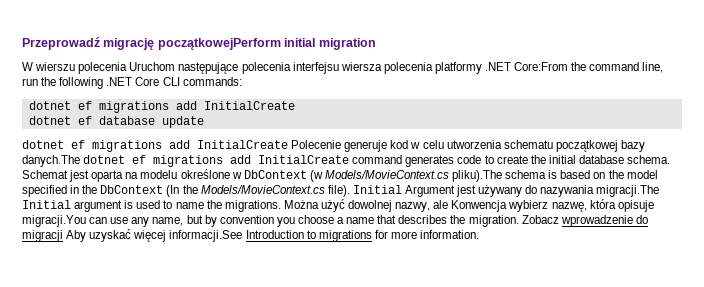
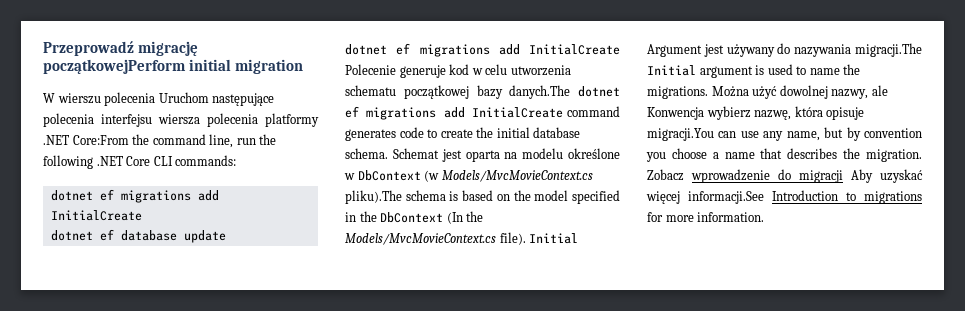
[324,170,449,179] Models/MovieContext.cs -> [441,170,593,182] Models/MvcMovieContext.cs
[200,185,325,194] Models/MovieContext.cs -> [345,233,496,245] Models/MvcMovieContext.cs

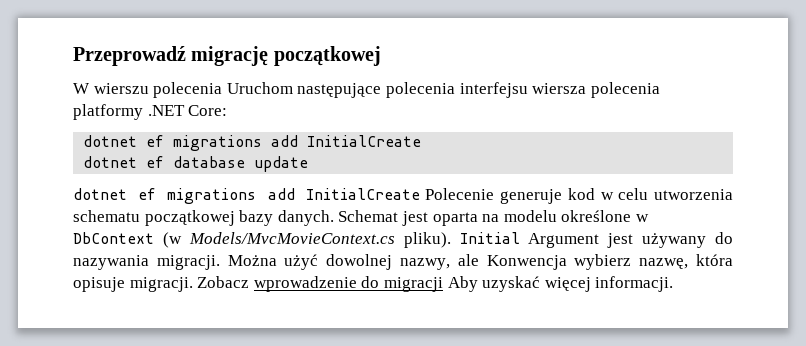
[43,59,303,74] początkowejPerform initial migration -> [273,46,381,66] początkowej
[72,134,277,148] [43,155,237,169] Core:From the command line, run the following .NET Core CLI commands: -> [188,105,228,116] Core:
[509,85,620,99] [345,106,620,120] [345,127,581,141] [345,148,388,159] danych.The dotnet ef migrations add InitialCreate command generates code to create the initial database schema. -> [277,210,334,226] danych.
[345,190,620,204] [345,211,484,224] [345,232,526,245] pliku).The schema is based on the model specified in the DbContext (In the Models/MvcMovieContext.cs file). -> [403,232,451,248] pliku).
[855,43,922,57] [647,64,861,78] [647,86,708,99] migracji.The Initial argument is used to name the migrations. -> [156,255,220,270] migracji.
[647,127,922,141] [646,148,922,162] migracji.You can use any name, but by convention you choose a name that describes the migration. -> [129,277,193,292] migracji.
[688,190,922,204] [647,212,765,222] informacji.See Introduction to migrations for more information. -> [595,276,674,292] informacji.

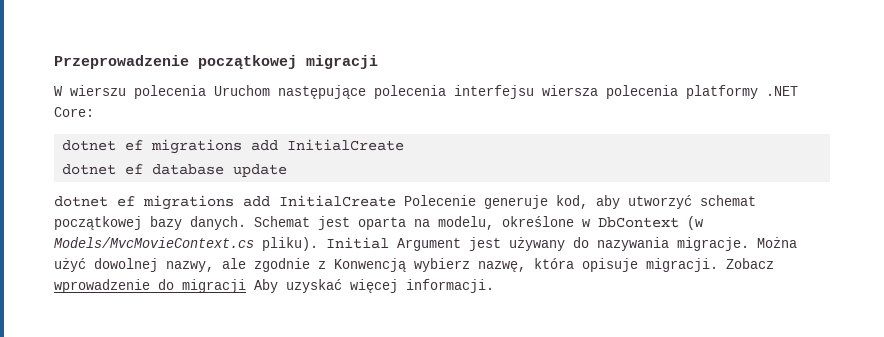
[73,46,381,66] Przeprowadź migrację początkowej -> [54,55,378,70] Przeprowadzenie początkowej migracji
[567,188,733,200] [73,210,140,222] kod w celu utworzenia schematu -> [556,195,756,209] kod, aby utworzyć schemat
[503,210,557,222] modelu -> [438,216,494,230] modelu,
[156,255,220,270] migracji. -> [677,237,749,251] migracje.
[486,255,567,270] Konwencja -> [254,258,406,272] zgodnie z Konwencją

